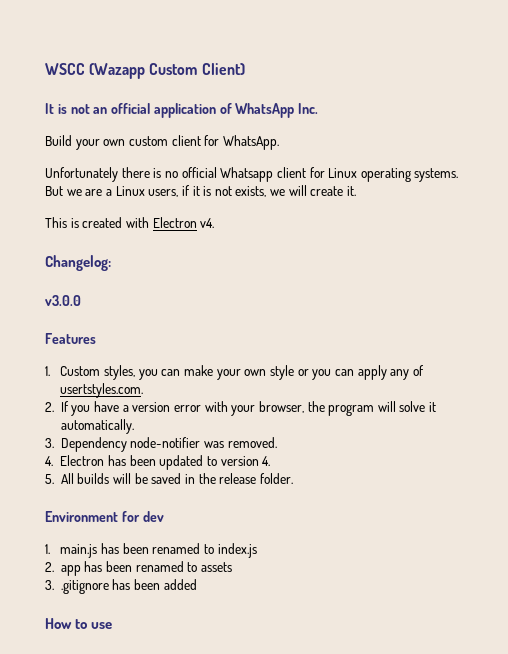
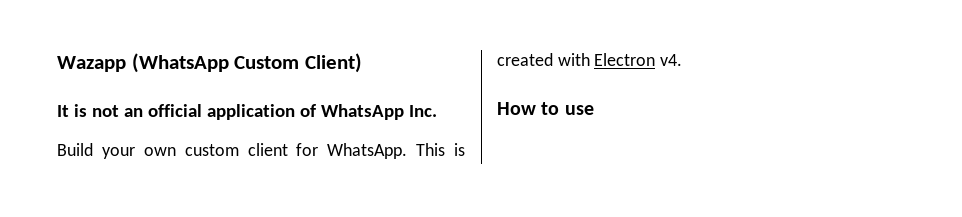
[45,63,146,79] WSCC (Wazapp -> [57,53,229,73] Wazapp (WhatsApp
[45,167,459,182] [45,185,357,197] // Unfortunately there is no official Whatsapp client for Linux operating systems. But we are a Linux users, if it is not exists, we will create it. // -> (408, 151) none
[45,255,111,271] [45,295,81,306] [45,333,96,344] [45,365,424,380] [60,383,144,398] [45,401,437,416] [60,419,134,434] [45,437,277,452] [45,455,271,470] [45,473,293,484] [45,511,164,522] [45,543,257,558] [45,561,232,576] [45,579,197,594] // Changelog: // v3.0.0 // Features // 1. Custom styles, you can make your own style or you can apply any of usertstyles.com. // 2. If you have a version error with your browser, the program will solve it automatically. // 3. Dependency node-notifier was removed. // 4. Electron has been updated to version 4. // 5. All builds will be saved in the release folder. // Environment for dev // 1. main.js has been renamed to index.js // 2. app has been renamed to assets // 3. .gitignore has been added -> (683, 60) none

